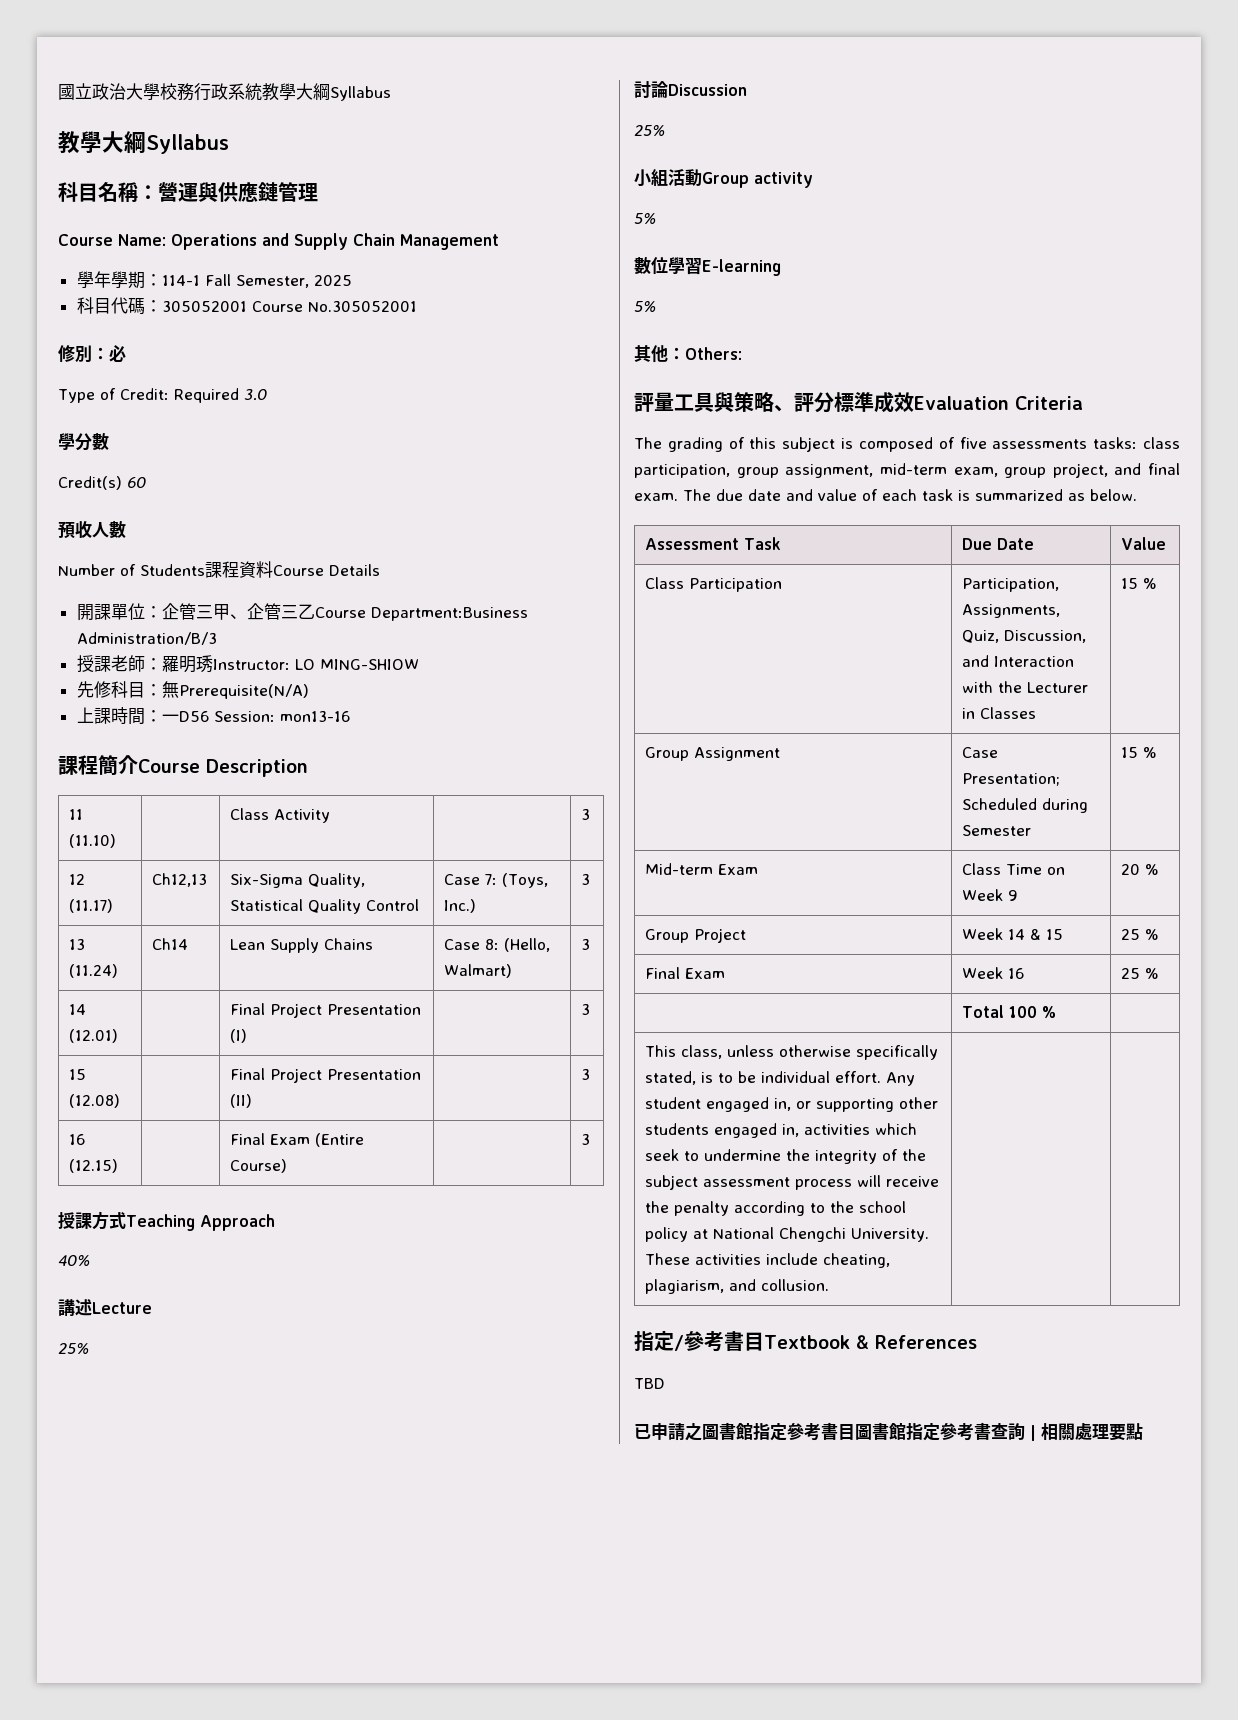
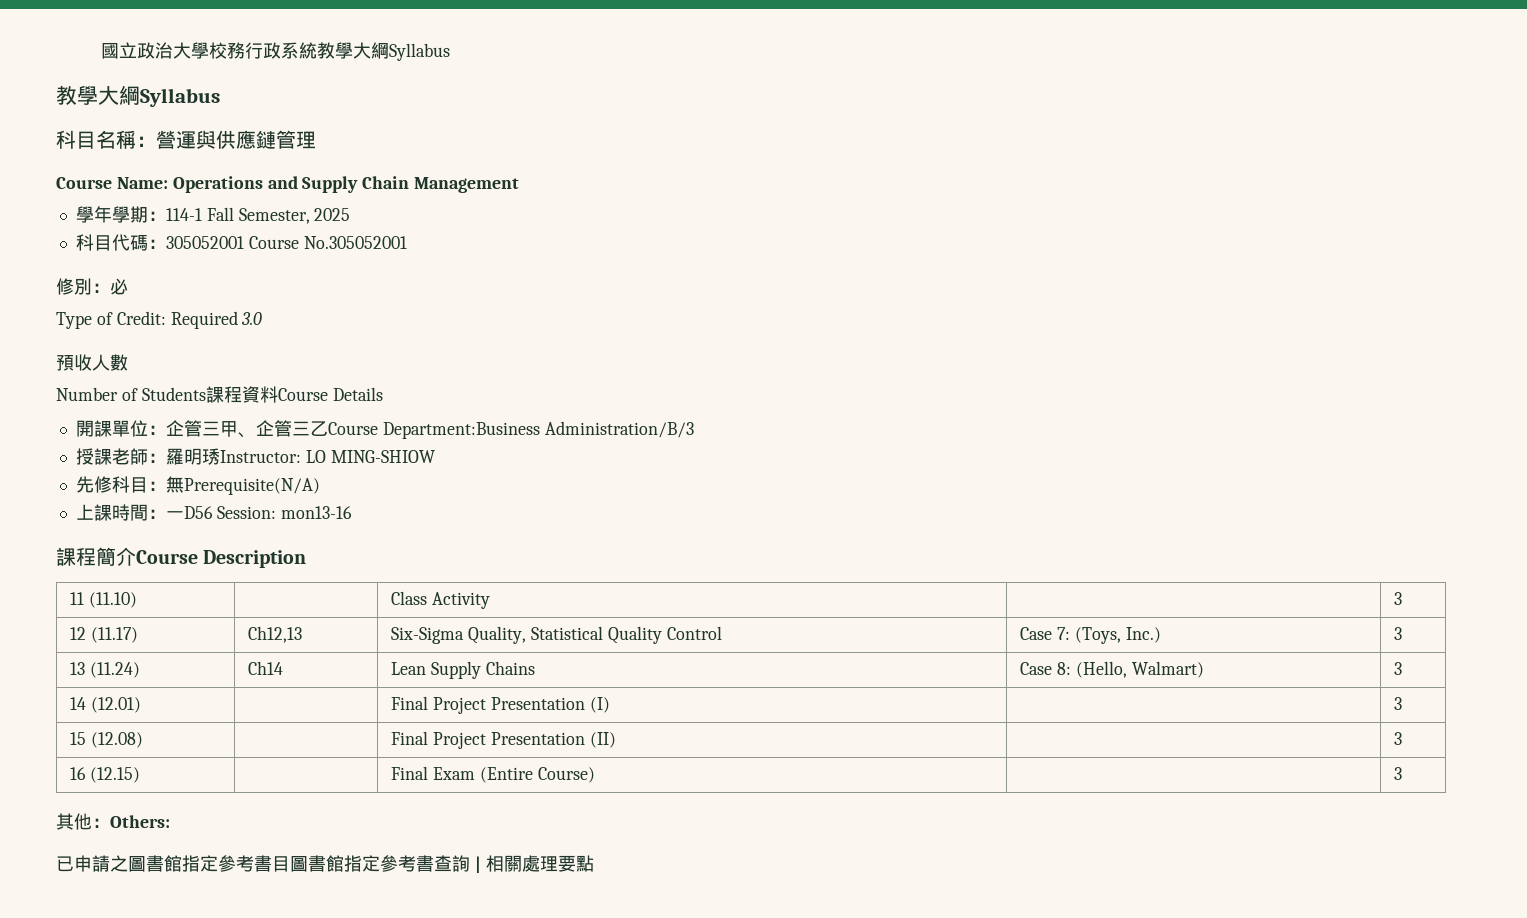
[58,433,109,451] [58,476,146,490] // 學分數 // Credit(s) 60 -> (263, 318) none
[58,1211,275,1231] [58,1255,90,1266] [58,1299,152,1316] [58,1343,89,1354] [634,81,747,98] [634,125,665,136] [634,169,813,188] [634,213,656,224] [634,257,781,276] [634,301,656,312] [634,345,742,363] [634,391,1083,413] [634,437,1180,452] [634,463,1180,478] [634,489,1137,501] [645,537,782,550] [962,538,1035,550] [1121,537,1167,550] [645,577,783,592] [962,578,1060,592] [962,604,1061,618] [962,630,1087,643] [962,655,1075,667] [962,681,1089,693] [962,707,1037,719] [1121,578,1158,589] [645,747,781,761] [962,747,999,758] [962,773,1061,786] [962,798,1089,813] [962,825,1032,836] [1121,747,1158,758] [645,863,759,875] [962,863,1066,875] [962,889,1019,901] [1121,864,1160,875] [645,928,747,943] [962,928,1064,940] [1121,929,1160,940] [645,967,726,979] [962,967,1025,979] [1121,968,1160,979] [962,1005,1057,1018] [645,1045,939,1060] [645,1071,916,1086] [645,1097,939,1112] [645,1123,918,1138] [645,1149,927,1164] [645,1175,940,1190] [645,1201,907,1216] [645,1227,930,1242] [645,1253,891,1268] [645,1279,830,1294] [634,1331,977,1352] [634,1378,665,1389] 授課方式Teaching Approach // 40% // 講述Lecture // 25% // 討論Discussion // 25% // 小組活動Group activity // 5% // 數位學習E-learning // 5% // 其他：Others: // 評量工具與策略、評分標準成效Evaluation Criteria // The grading of this subject is composed of five assessments tasks: class participation, group assignment, mid-term exam, group project, and final exam. The due date and value of each task is summarized as below. // Assessment Task | Due Date | Value // Class Participation | Participation, Assignments, Quiz, Discussion, and Interaction with the Lecturer in Classes | 15 % // Group Assignment | Case Presentation; Scheduled during Semester | 15 % // Mid-term Exam | Class Time on Week 9 | 20 % // Group Project | Week 14 & 15 | 25 % // Final Exam | Week 16 | 25 % // | Total 100 % | // This class, unless otherwise specifically stated, is to be individual effort. Any student engaged in, or supporting other students engaged in, activities which seek to undermine the integrity of the subject assessment process will receive the penalty according to the school policy at National Chengchi University. These activities include cheating, plagiarism, and collusion. | | // 指定/參考書目Textbook & References // TBD -> [56,813,170,830] 其他：Others:

